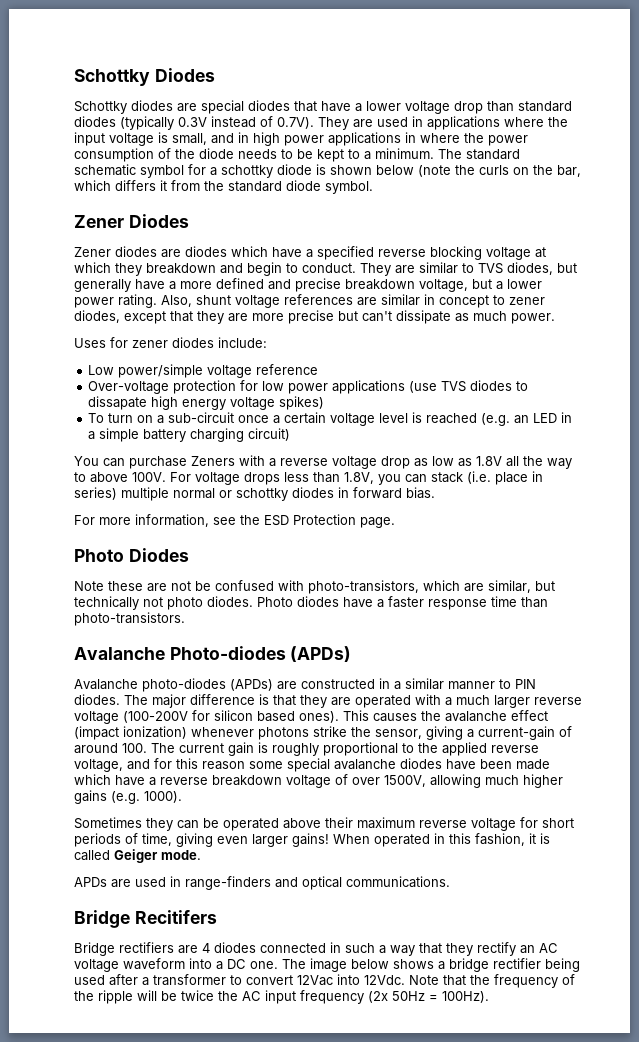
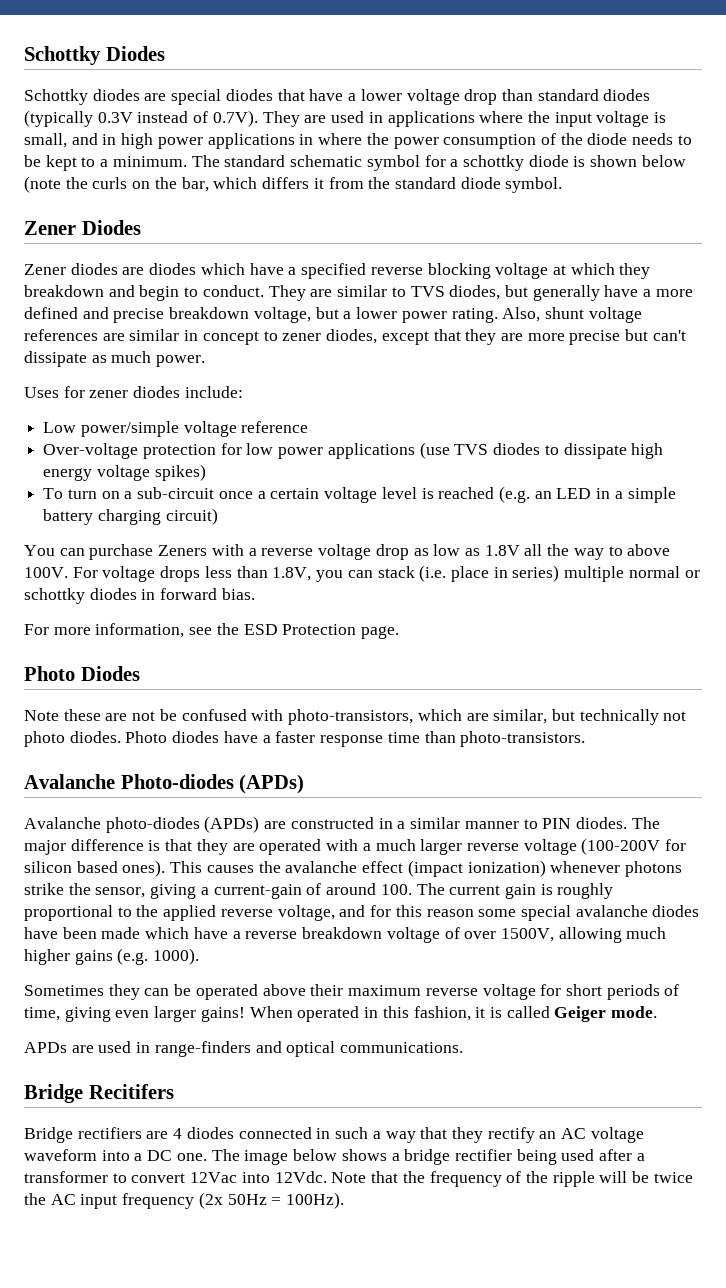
[88,396,148,410] dissapate -> [563,443,627,459] dissipate

